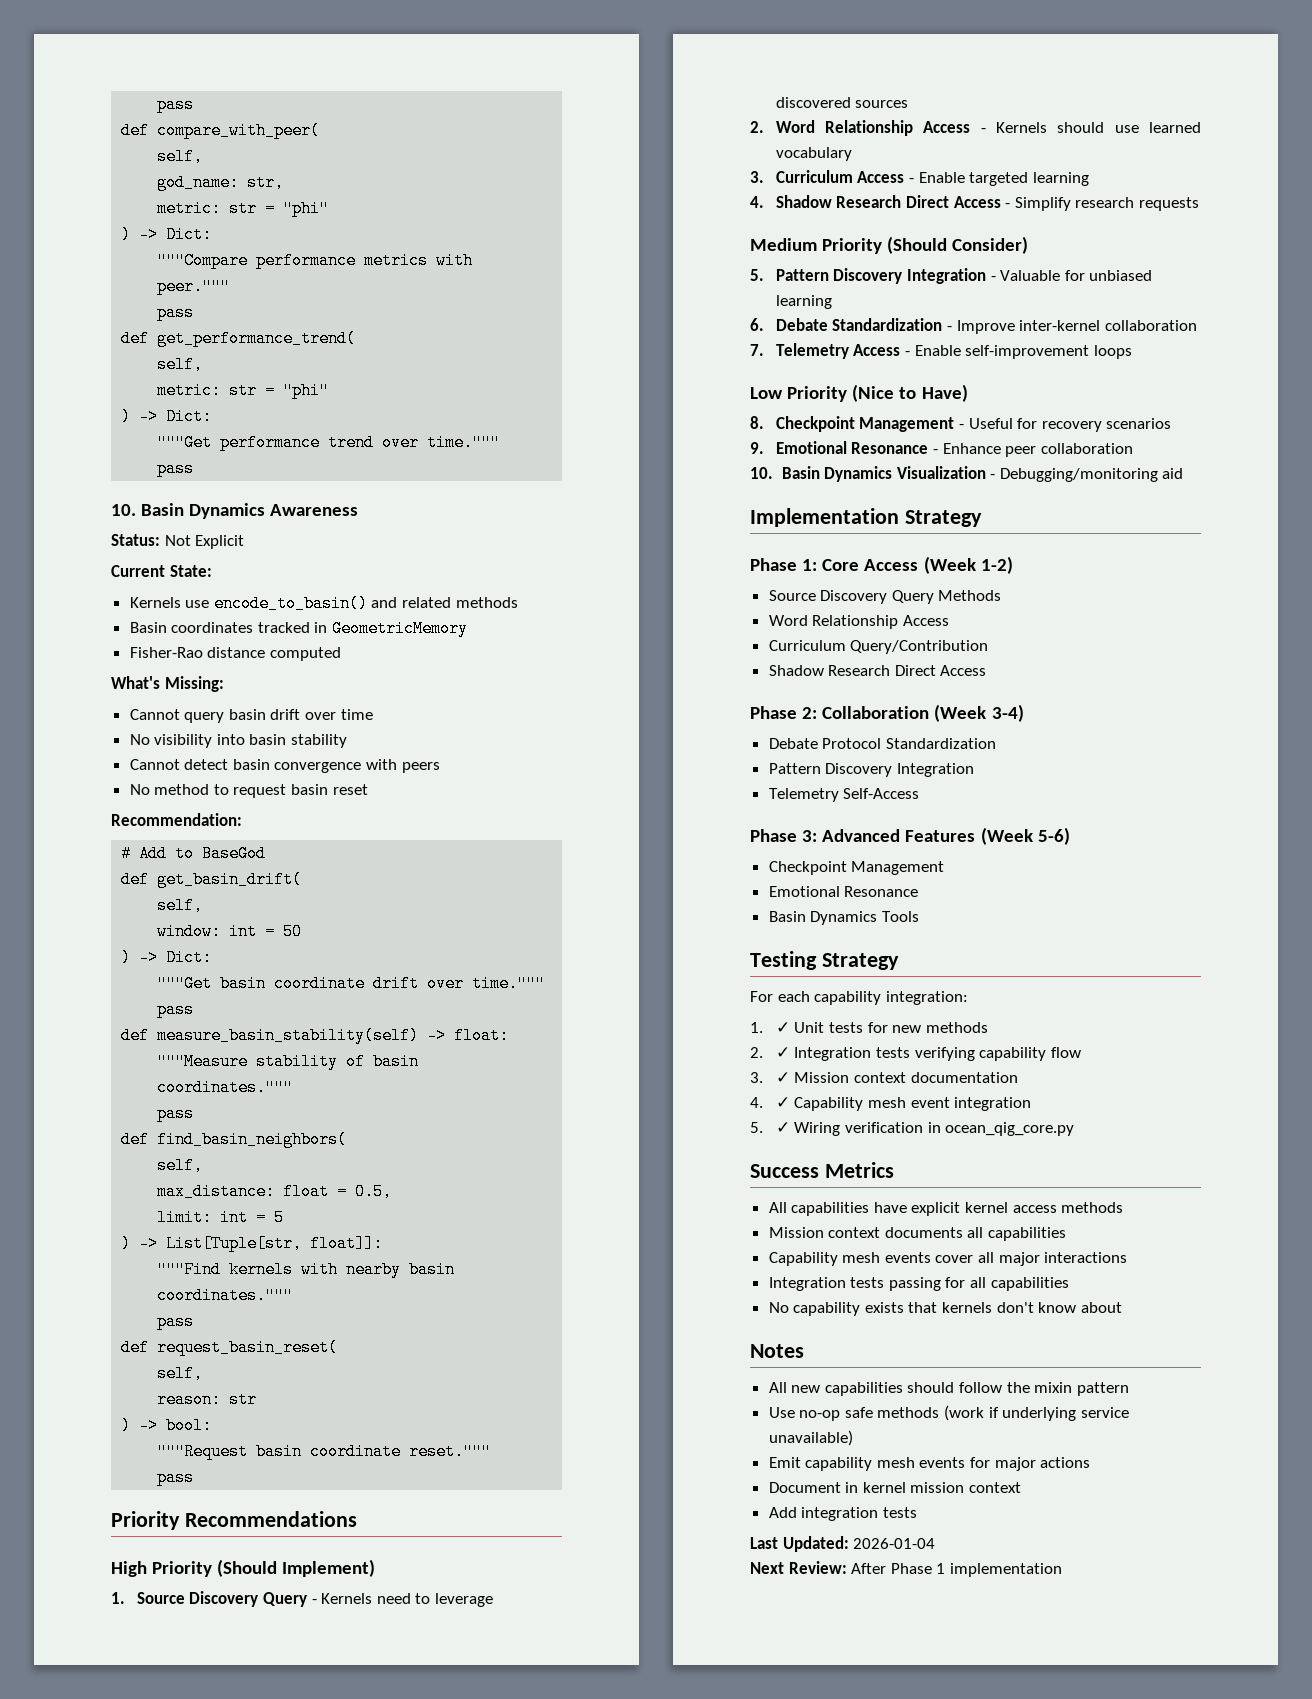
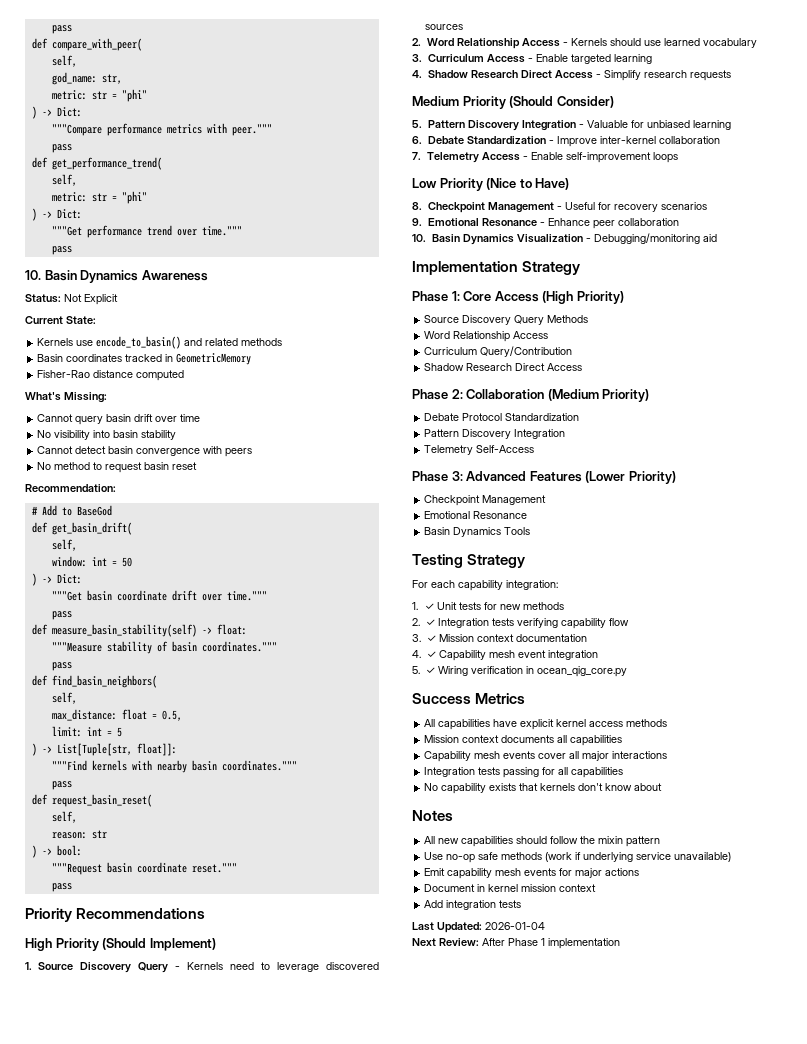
[923,556,1013,574] (Week 1-2) -> [542,291,624,304] (High Priority)
[934,704,1024,722] (Week 3-4) -> [547,389,650,402] (Medium Priority)
[980,827,1070,845] (Week 5-6) -> [585,471,676,484] (Lower Priority)

